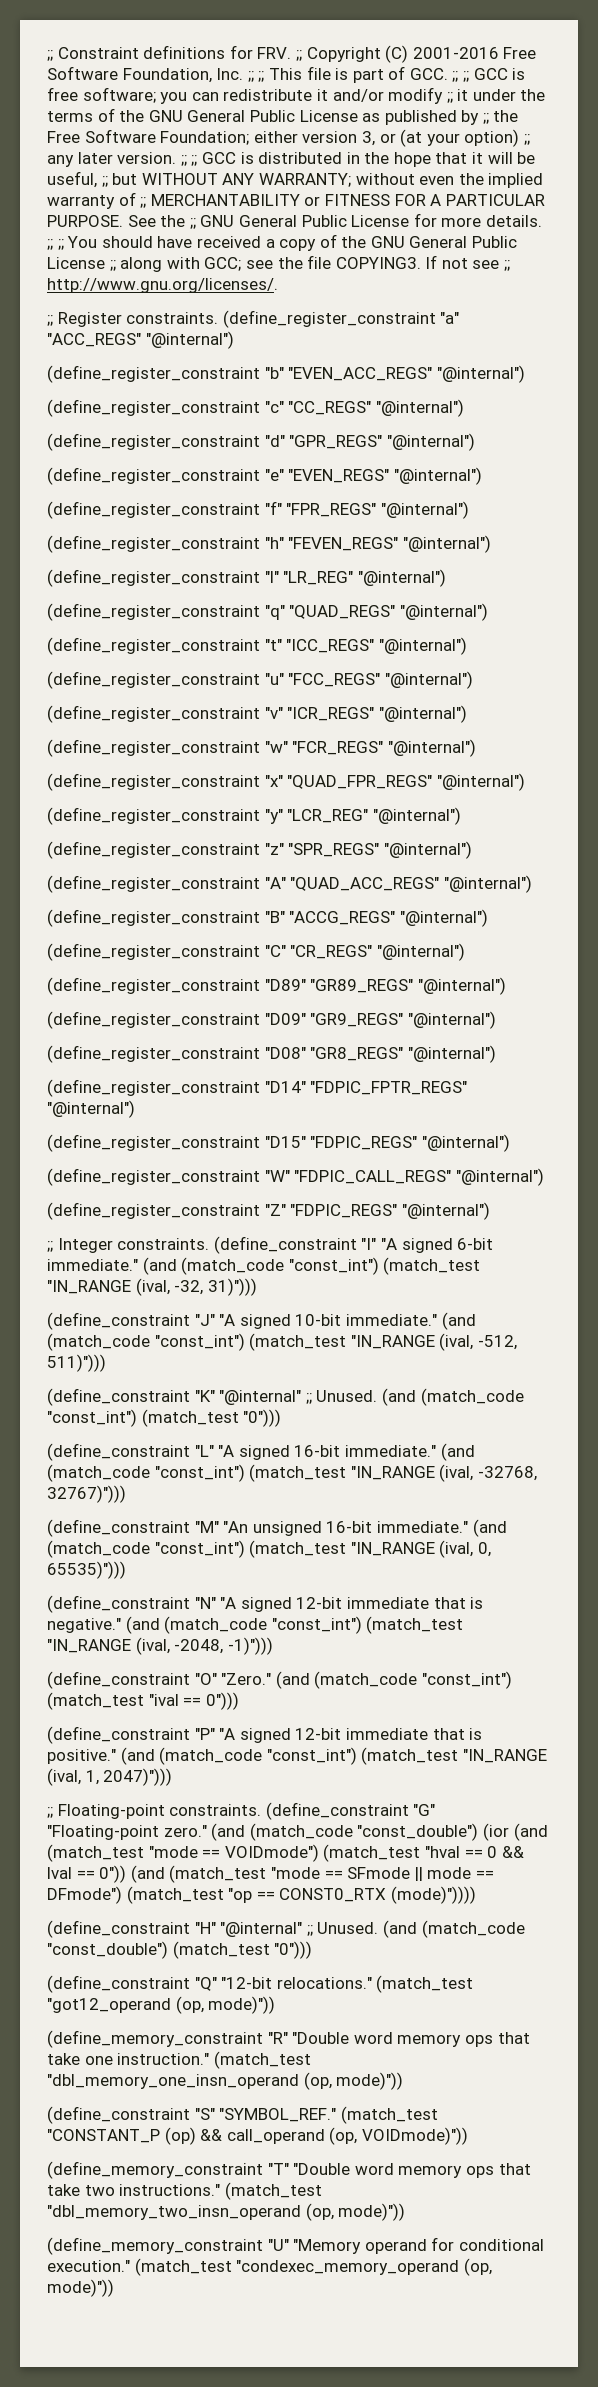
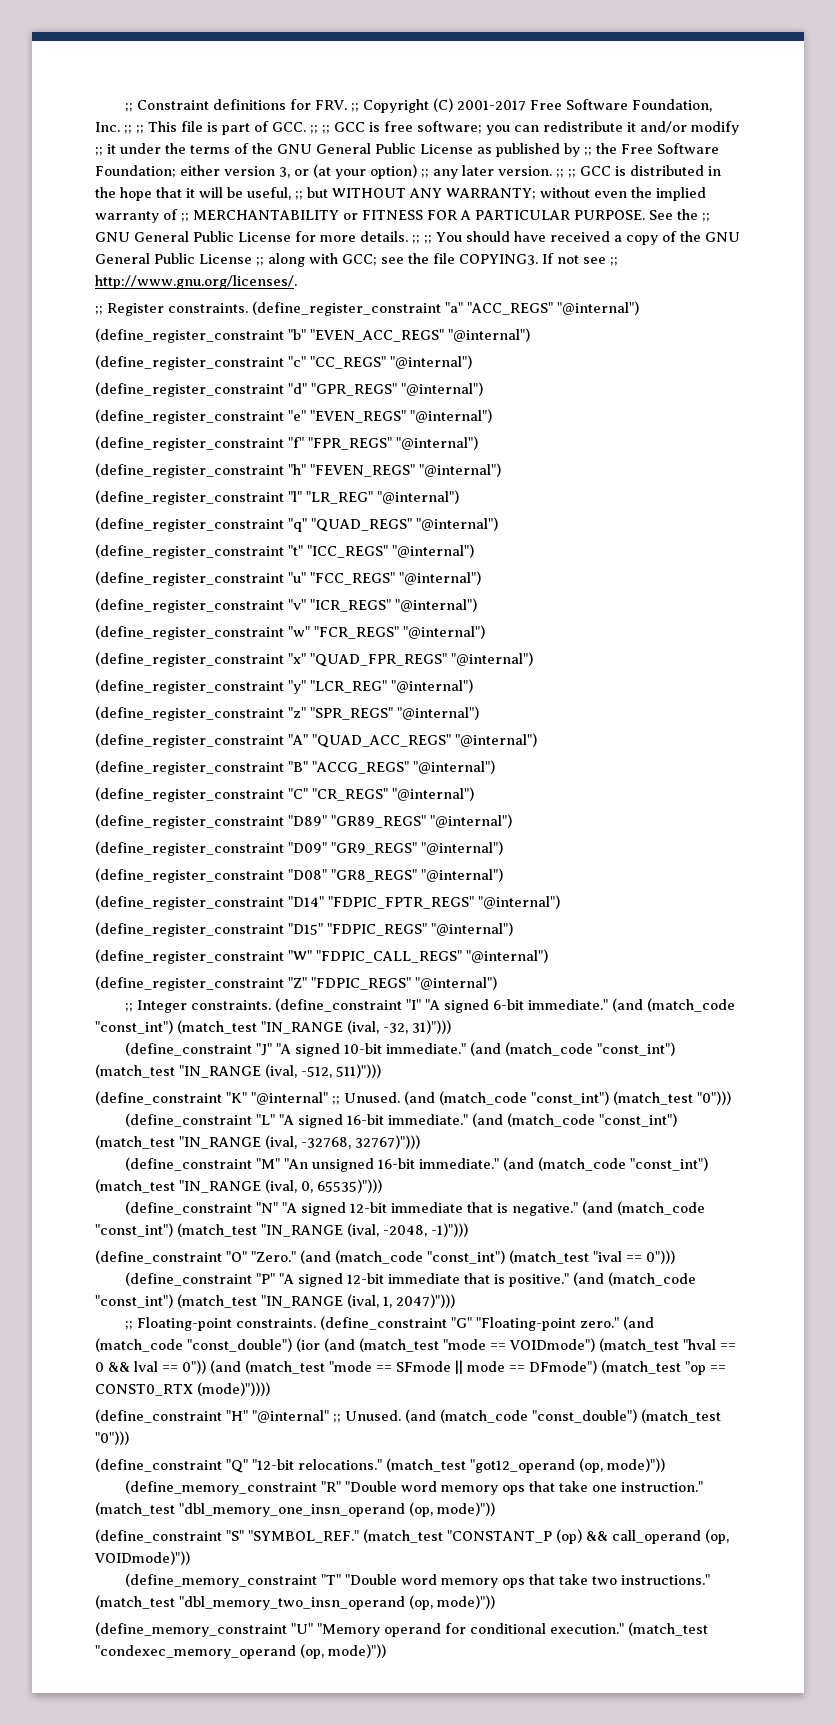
[412,47,499,59] 2001-2016 -> [457,100,527,111] 2001-2017

